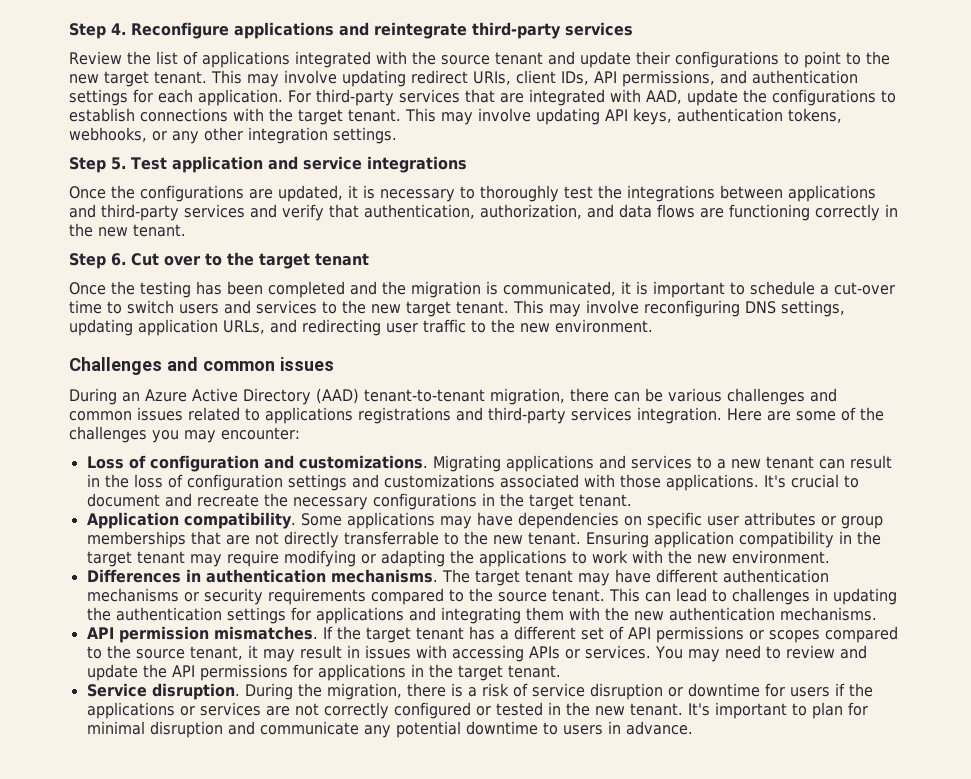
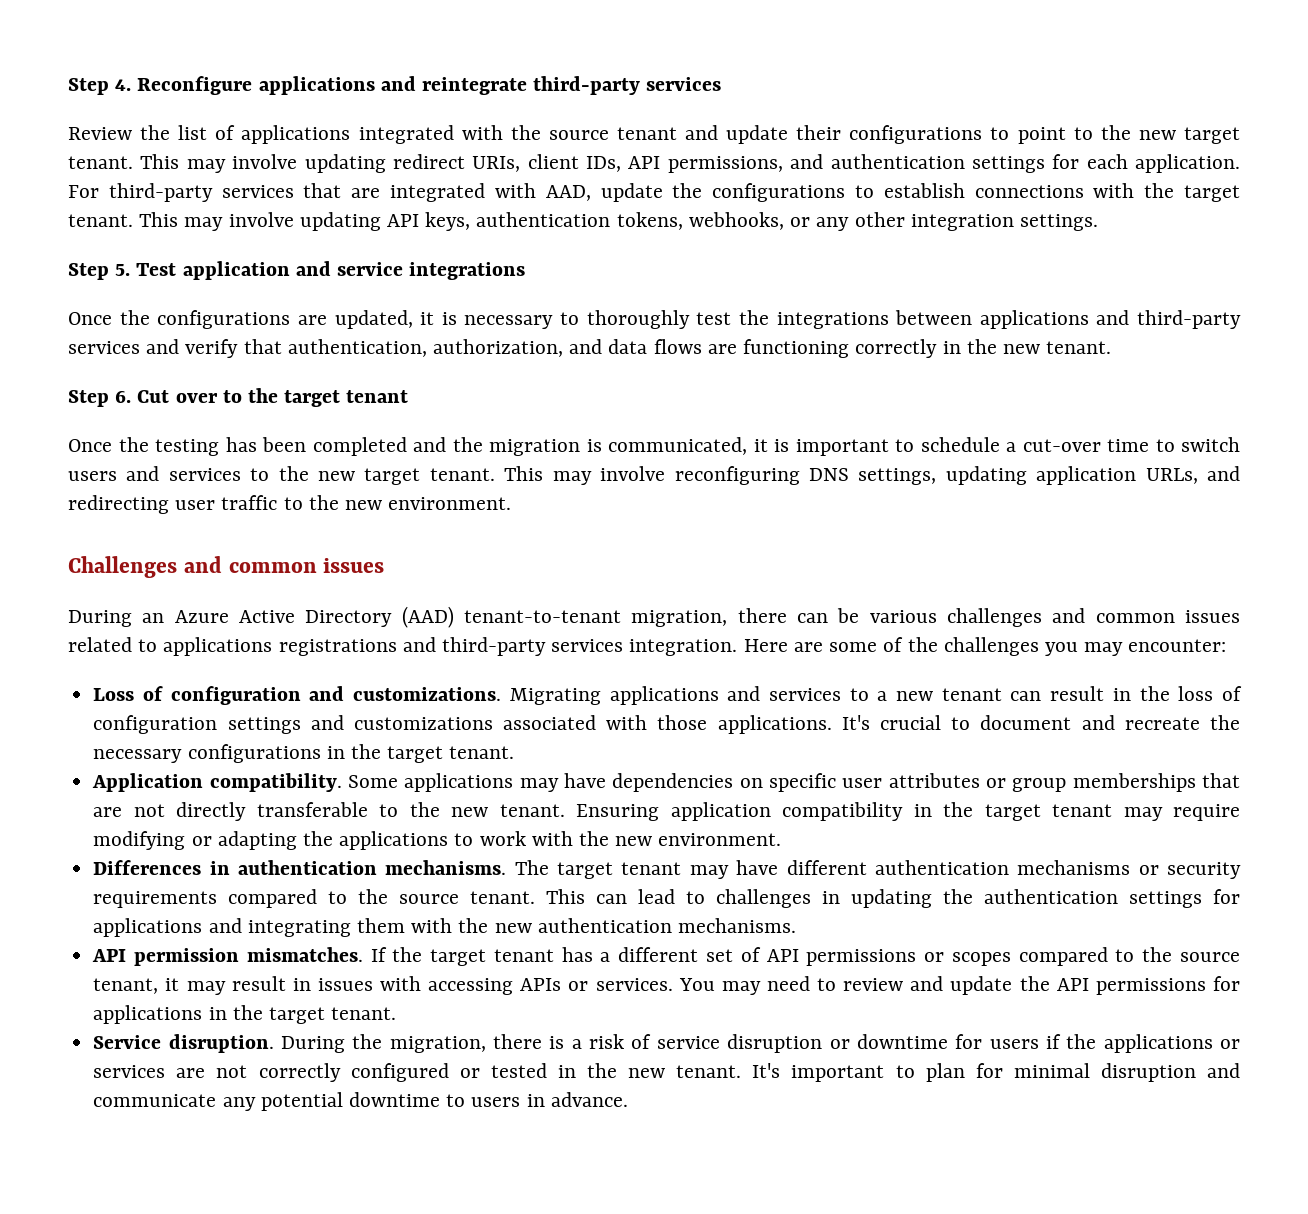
[343,531,439,545] transferrable -> [256,802,368,817] transferable

